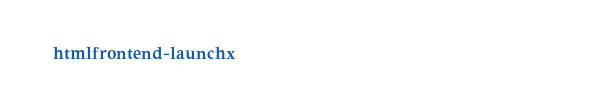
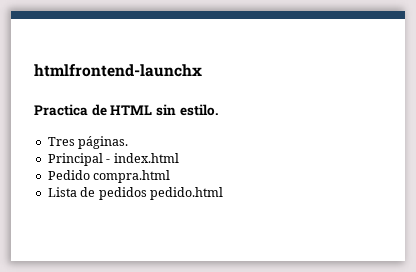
(236, 53) none -> [34,104,218,116] [47,136,129,149] [47,153,179,166] [47,170,171,183] [47,187,223,200] // Practica de HTML sin estilo. // Tres páginas. // Principal - index.html // Pedido compra.html // Lista de pedidos pedido.html

